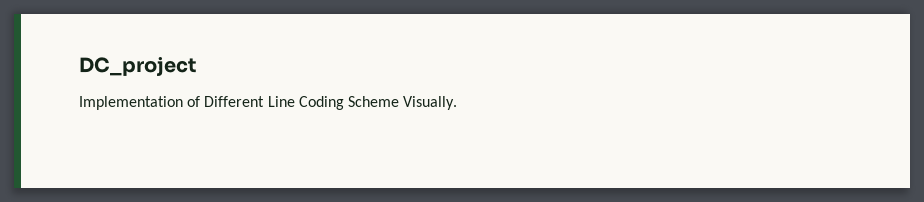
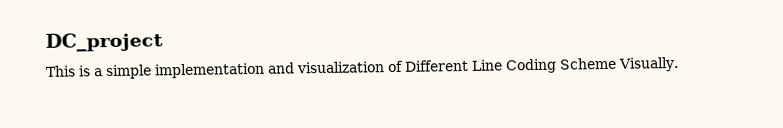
[79,96,183,110] Implementation -> [45,61,385,80] This is a simple implementation and visualization

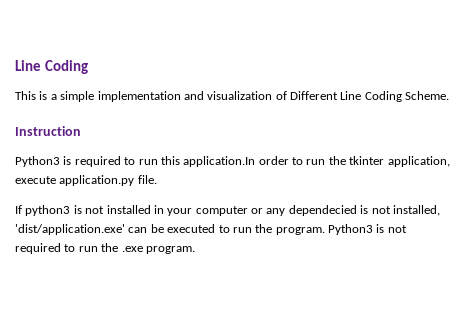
[45,32,163,52] DC_project -> [15,60,88,74] Line Coding
[559,56,679,72] Scheme Visually. -> [405,91,450,100] [15,126,81,136] [15,156,450,167] [15,175,157,186] [15,205,440,216] [15,224,407,235] [15,243,195,254] Scheme. // Instruction // Python3 is required to run this application.In order to run the tkinter application, execute application.py file. // If python3 is not installed in your computer or any dependecied is not installed, 'dist/application.exe' can be executed to run the program. Python3 is not required to run the .exe program.

